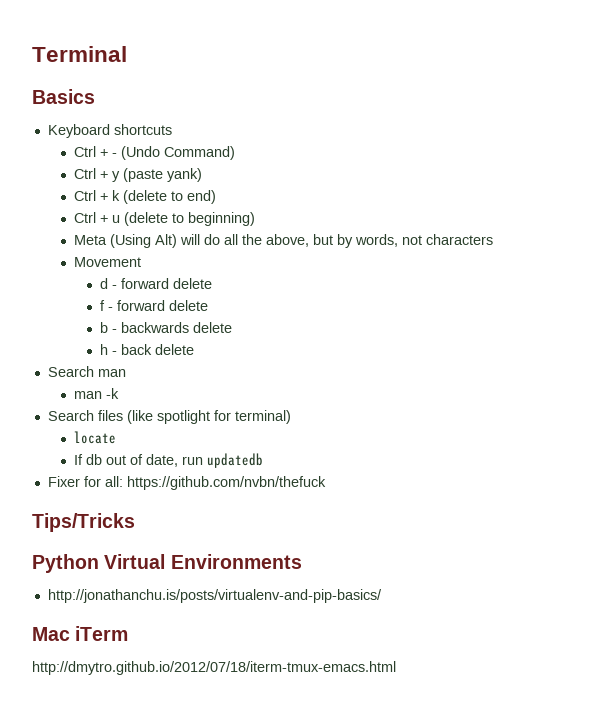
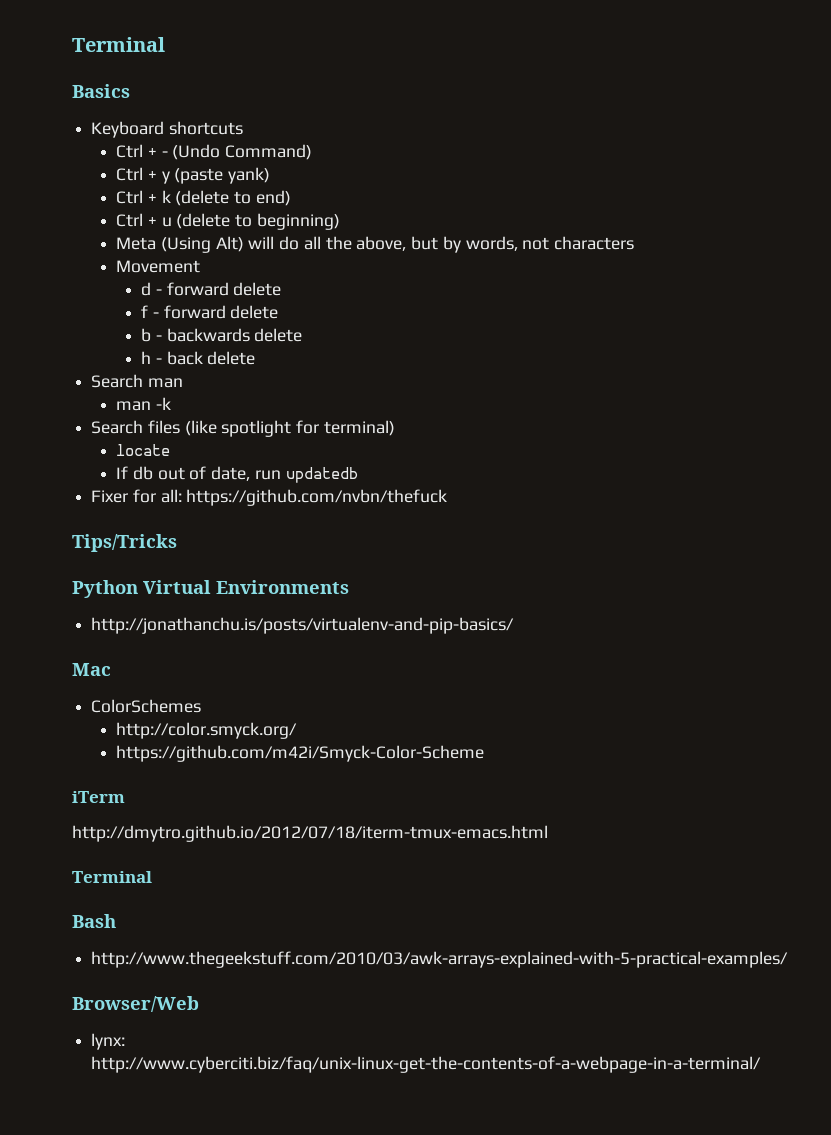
(70, 634) none -> [91,699,202,713] [116,722,298,739] [116,745,485,762] // ColorSchemes // http://color.smyck.org/ // https://github.com/m42i/Smyck-Color-Scheme //
(396, 668) none -> [72,871,152,883] [72,914,116,928] [91,951,789,968] [72,996,199,1012] [91,1033,126,1050] [91,1056,762,1073] // Terminal // Bash // http://www.thegeekstuff.com/2010/03/awk-arrays-explained-with-5-practical-examples/ // Browser/Web // lynx: http://www.cyberciti.biz/faq/unix-linux-get-the-contents-of-a-webpage-in-a-terminal/

